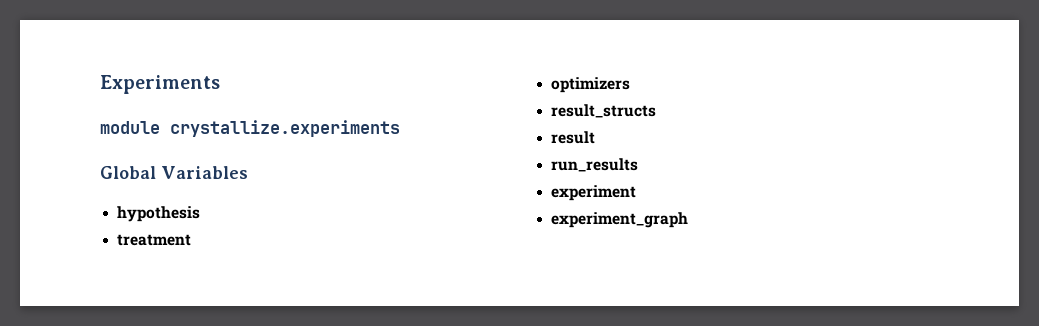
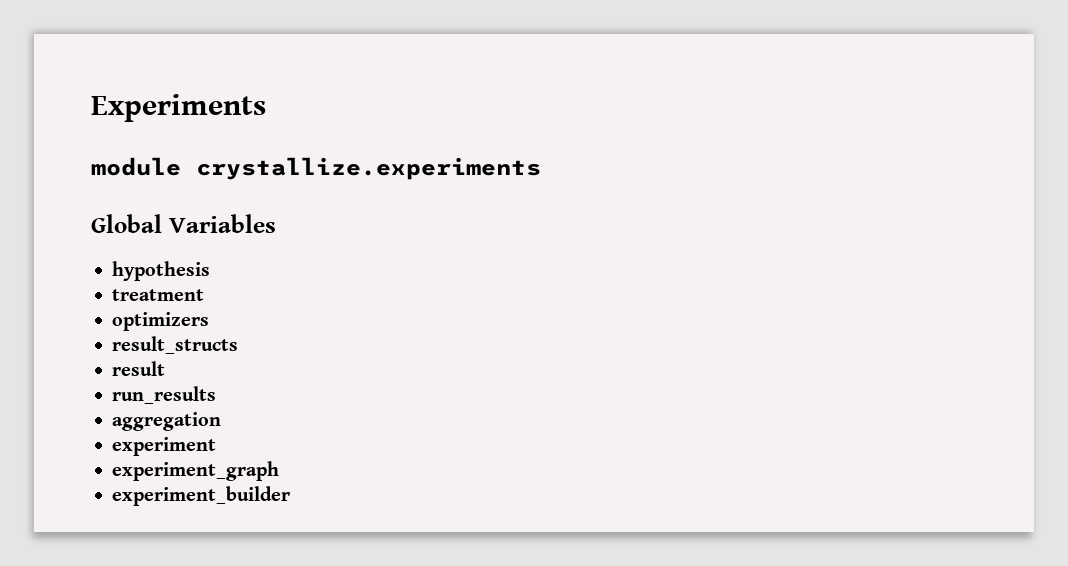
(639, 165) none -> [112,412,222,431] // aggregation
(689, 220) none -> [112,486,291,506] // experiment_builder

